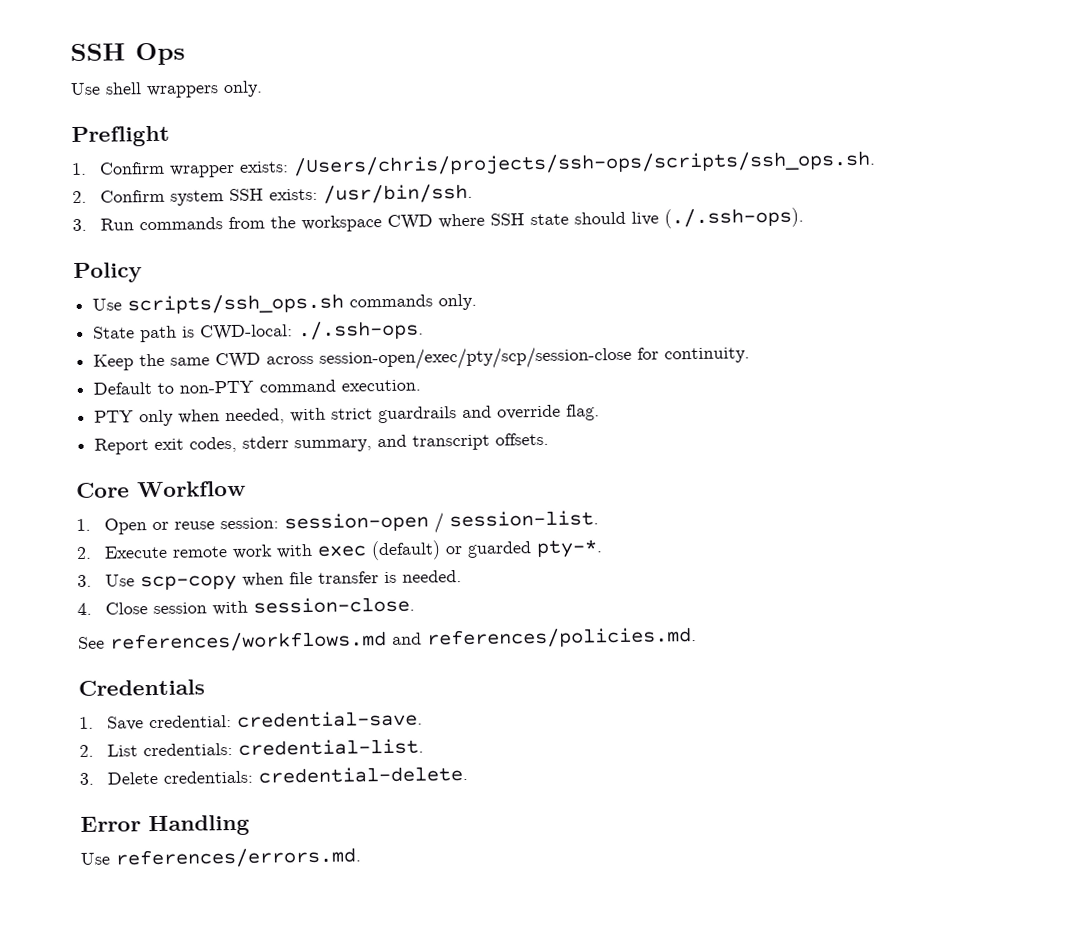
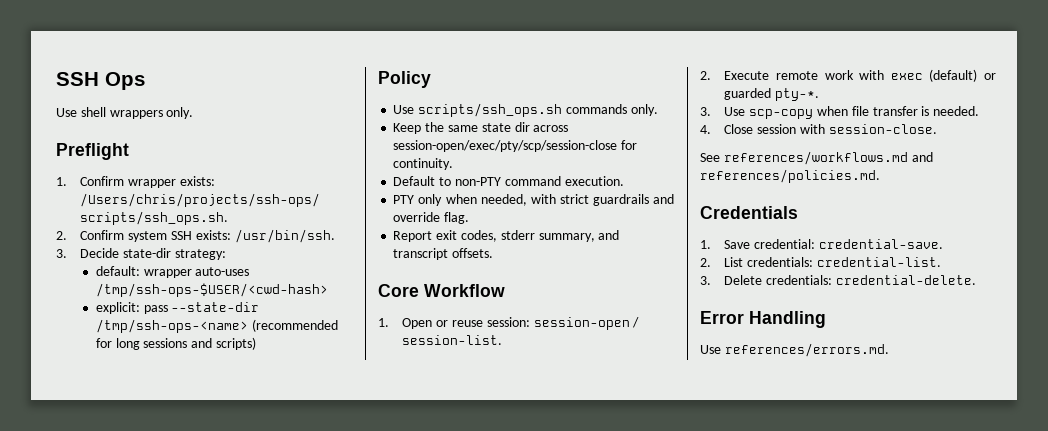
[99,207,804,233] Run commands from the workspace CWD where SSH state should live (./.ssh-ops). -> [80,248,226,260] [95,266,250,278] [95,283,328,297] [95,302,260,314] [95,319,338,333] [95,337,256,350] Decide state-dir strategy: // default: wrapper auto-uses /tmp/ssh-ops-$USER/<cwd-hash> // explicit: pass --state-dir /tmp/ssh-ops-<name> (recommended for long sessions and scripts)
[93,320,425,343] // State path is CWD-local: ./.ssh-ops. -> (658, 110) none
[215,352,262,369] CWD -> [481,122,530,132] state dir

